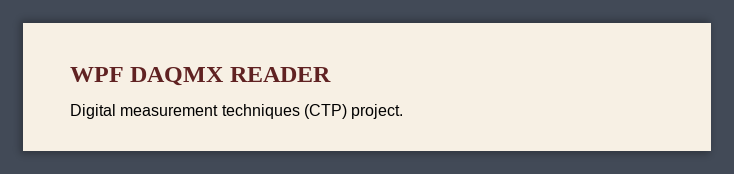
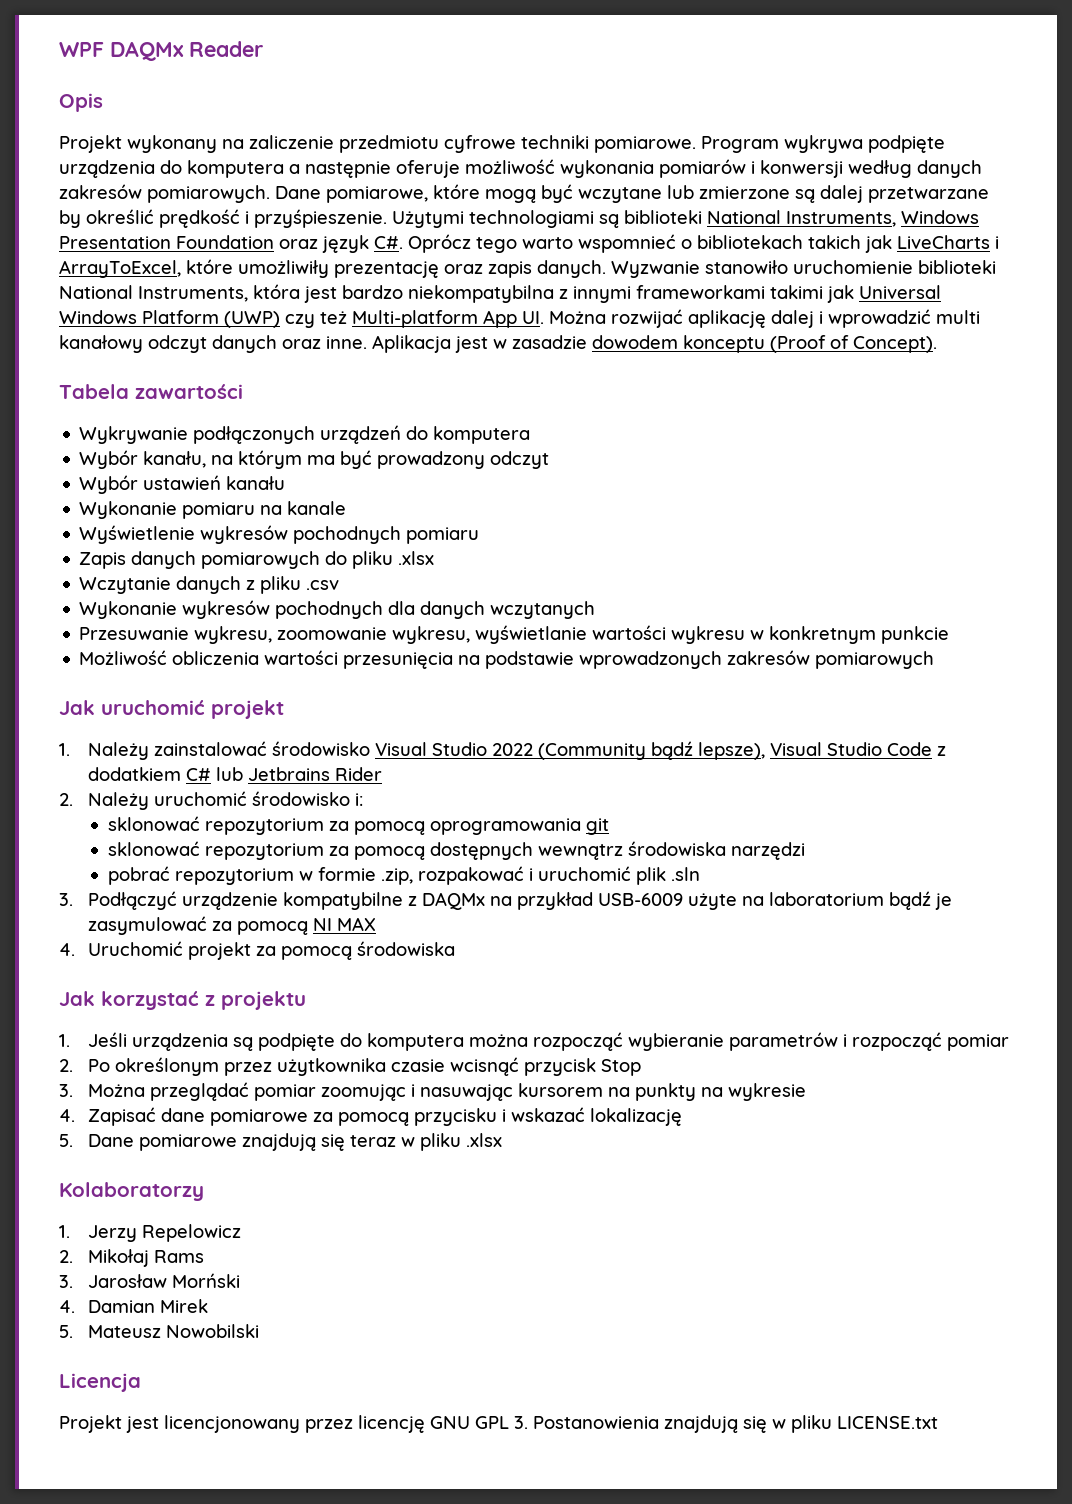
[130,67,331,86] [70,104,404,119] DAQMX READER // Digital measurement techniques (CTP) project. -> [110,41,263,61] [59,93,103,112] [59,135,945,153] [59,159,982,178] [59,184,989,203] [59,209,979,228] [59,234,999,253] [59,259,996,278] [59,284,941,303] [59,309,980,328] [59,335,937,353] [59,384,243,399] [79,425,531,444] [79,450,550,469] [79,475,286,494] [79,501,347,519] [79,525,480,544] [79,551,435,569] [79,576,340,594] [79,600,596,619] [79,625,950,644] [79,650,935,669] [59,700,284,719] [59,741,946,760] [87,767,382,781] [59,791,363,810] [108,816,610,835] [108,841,806,860] [108,866,701,885] [59,891,952,910] [87,916,376,935] [59,941,455,960] [59,991,306,1010] [59,1032,1009,1051] [59,1057,641,1076] [59,1082,806,1101] [59,1107,682,1126] [59,1133,502,1151] [59,1182,204,1201] [59,1224,241,1242] [59,1249,204,1267] [59,1273,240,1288] [59,1299,208,1313] [59,1324,259,1338] [59,1373,141,1392] [59,1415,938,1433] DAQMx Reader // Opis // Projekt wykonany na zaliczenie przedmiotu cyfrowe techniki pomiarowe. Program wykrywa podpięte urządzenia do komputera a następnie oferuje możliwość wykonania pomiarów i konwersji według danych zakresów pomiarowych. Dane pomiarowe, które mogą być wczytane lub zmierzone są dalej przetwarzane by określić prędkość i przyśpieszenie. Użytymi technologiami są biblioteki National Instruments, Windows Presentation Foundation oraz język C#. Oprócz tego warto wspomnieć o bibliotekach takich jak LiveCharts i ArrayToExcel, które umożliwiły prezentację oraz zapis danych. Wyzwanie stanowiło uruchomienie biblioteki National Instruments, która jest bardzo niekompatybilna z innymi frameworkami takimi jak Universal Windows Platform (UWP) czy też Multi-platform App UI. Można rozwijać aplikację dalej i wprowadzić multi kanałowy odczyt danych oraz inne. Aplikacja jest w zasadzie dowodem konceptu (Proof of Concept). // Tabela zawartości // Wykrywanie podłączonych urządzeń do komputera // Wybór kanału, na którym ma być prowadzony odczyt // Wybór ustawień kanału // Wykonanie pomiaru na kanale // Wyświetlenie wykresów pochodnych pomiaru // Zapis danych pomiarowych do pliku .xlsx // Wczytanie danych z pliku .csv // Wykonanie wykresów pochodnych dla danych wczytanych // Przesuwanie wykresu, zoomowanie wykresu, wyświetlanie wartości wykresu w konkretnym punkcie // Możliwość obliczenia wartości przesunięcia na podstawie wprowadzonych zakresów pomiarowych // Jak uruchomić projekt // 1. Należy zainstalować środowisko Visual Studio 2022 (Community bądź lepsze), Visual Studio Code z dodatkiem C# lub Jetbrains Rider // 2. Należy uruchomić środowisko i: // sklonować repozytorium za pomocą oprogramowania git // sklonować repozytorium za pomocą dostępnych wewnątrz środowiska narzędzi // pobrać repozytorium w formie .zip, rozpakować i uruchomić plik .sln // 3. Podłączyć urządzenie kompatybilne z DAQMx na przykład USB-6009 użyte na laboratorium bądź je zasymulować za pomocą NI MAX // 4. Uruchomić projekt za pomocą środowiska // Jak korzystać z projektu // 1. Jeśli urządzenia są podpięte do komputera można rozpocząć wybieranie parametrów i rozpocząć pomiar // 2. Po określonym przez użytkownika czasie wcisnąć przycisk Stop // 3. Można przeglądać pomiar zoomując i nasuwając kursorem na punkty na wykresie // 4. Zapisać dane pomiarowe za pomocą przycisku i wskazać lokalizację // 5. Dane pomiarowe znajdują się teraz w pliku .xlsx // Kolaboratorzy // 1. Jerzy Repelowicz // 2. Mikołaj Rams // 3. Jarosław Morński // 4. Damian Mirek // 5. Mateusz Nowobilski // Licencja // Projekt jest licencjonowany przez licencję GNU GPL 3. Postanowienia znajdują się w pliku LICENSE.txt

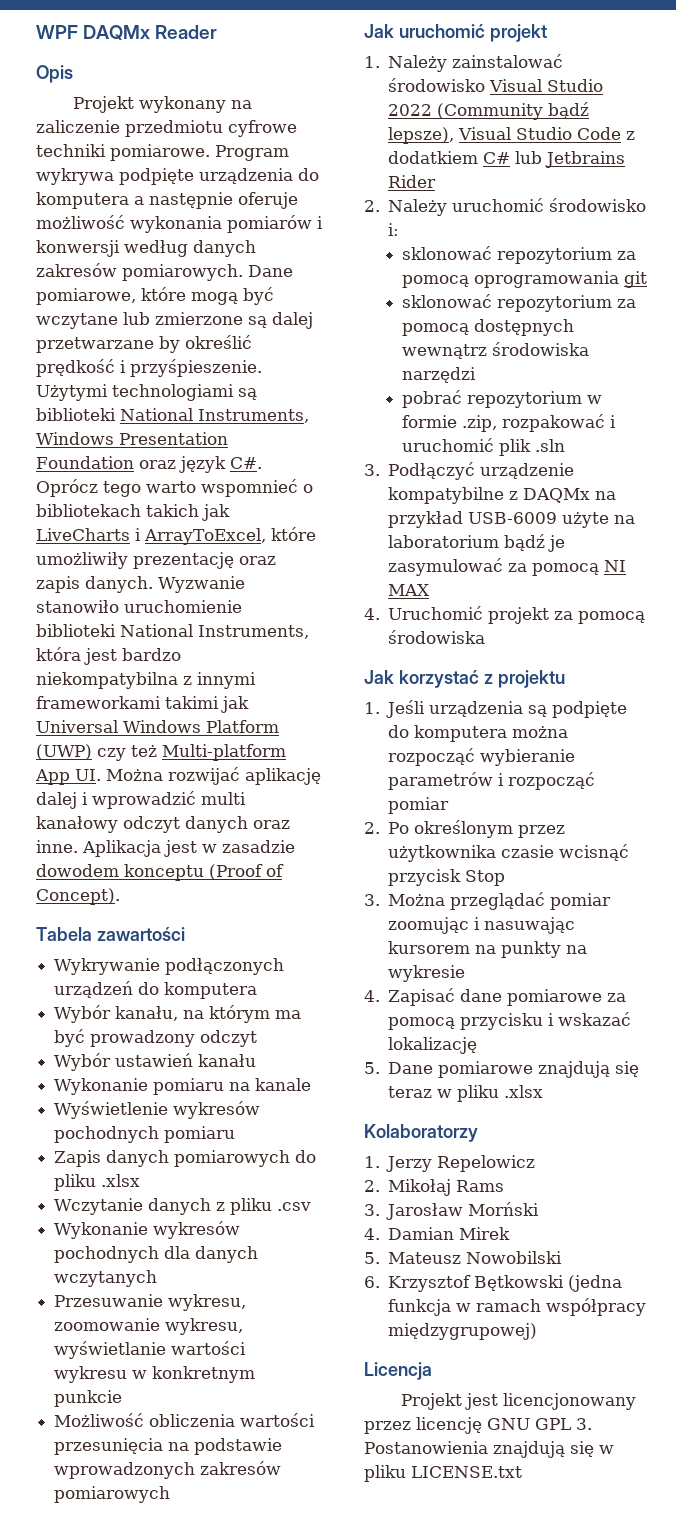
(259, 1331) none -> [364,1275,623,1292] [388,1298,647,1316] [388,1323,538,1340] // 6. Krzysztof Bętkowski (jedna funkcja w ramach współpracy międzygrupowej)

